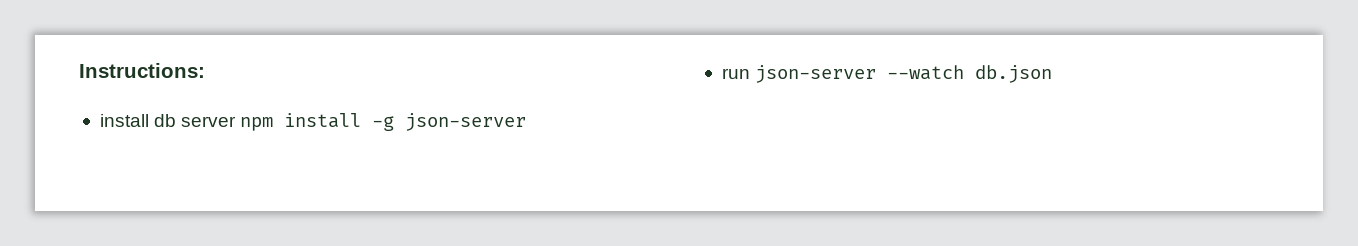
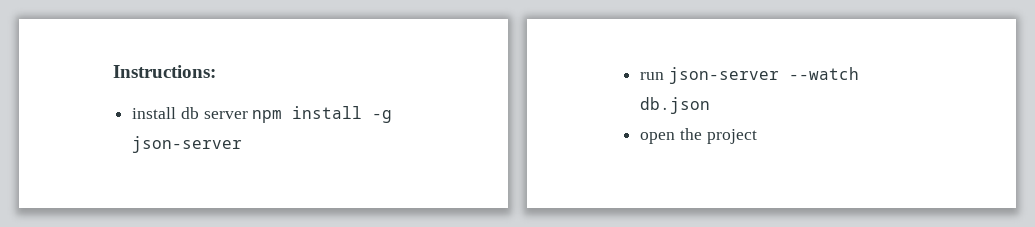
(1053, 74) none -> [640,128,757,144] // open the project

